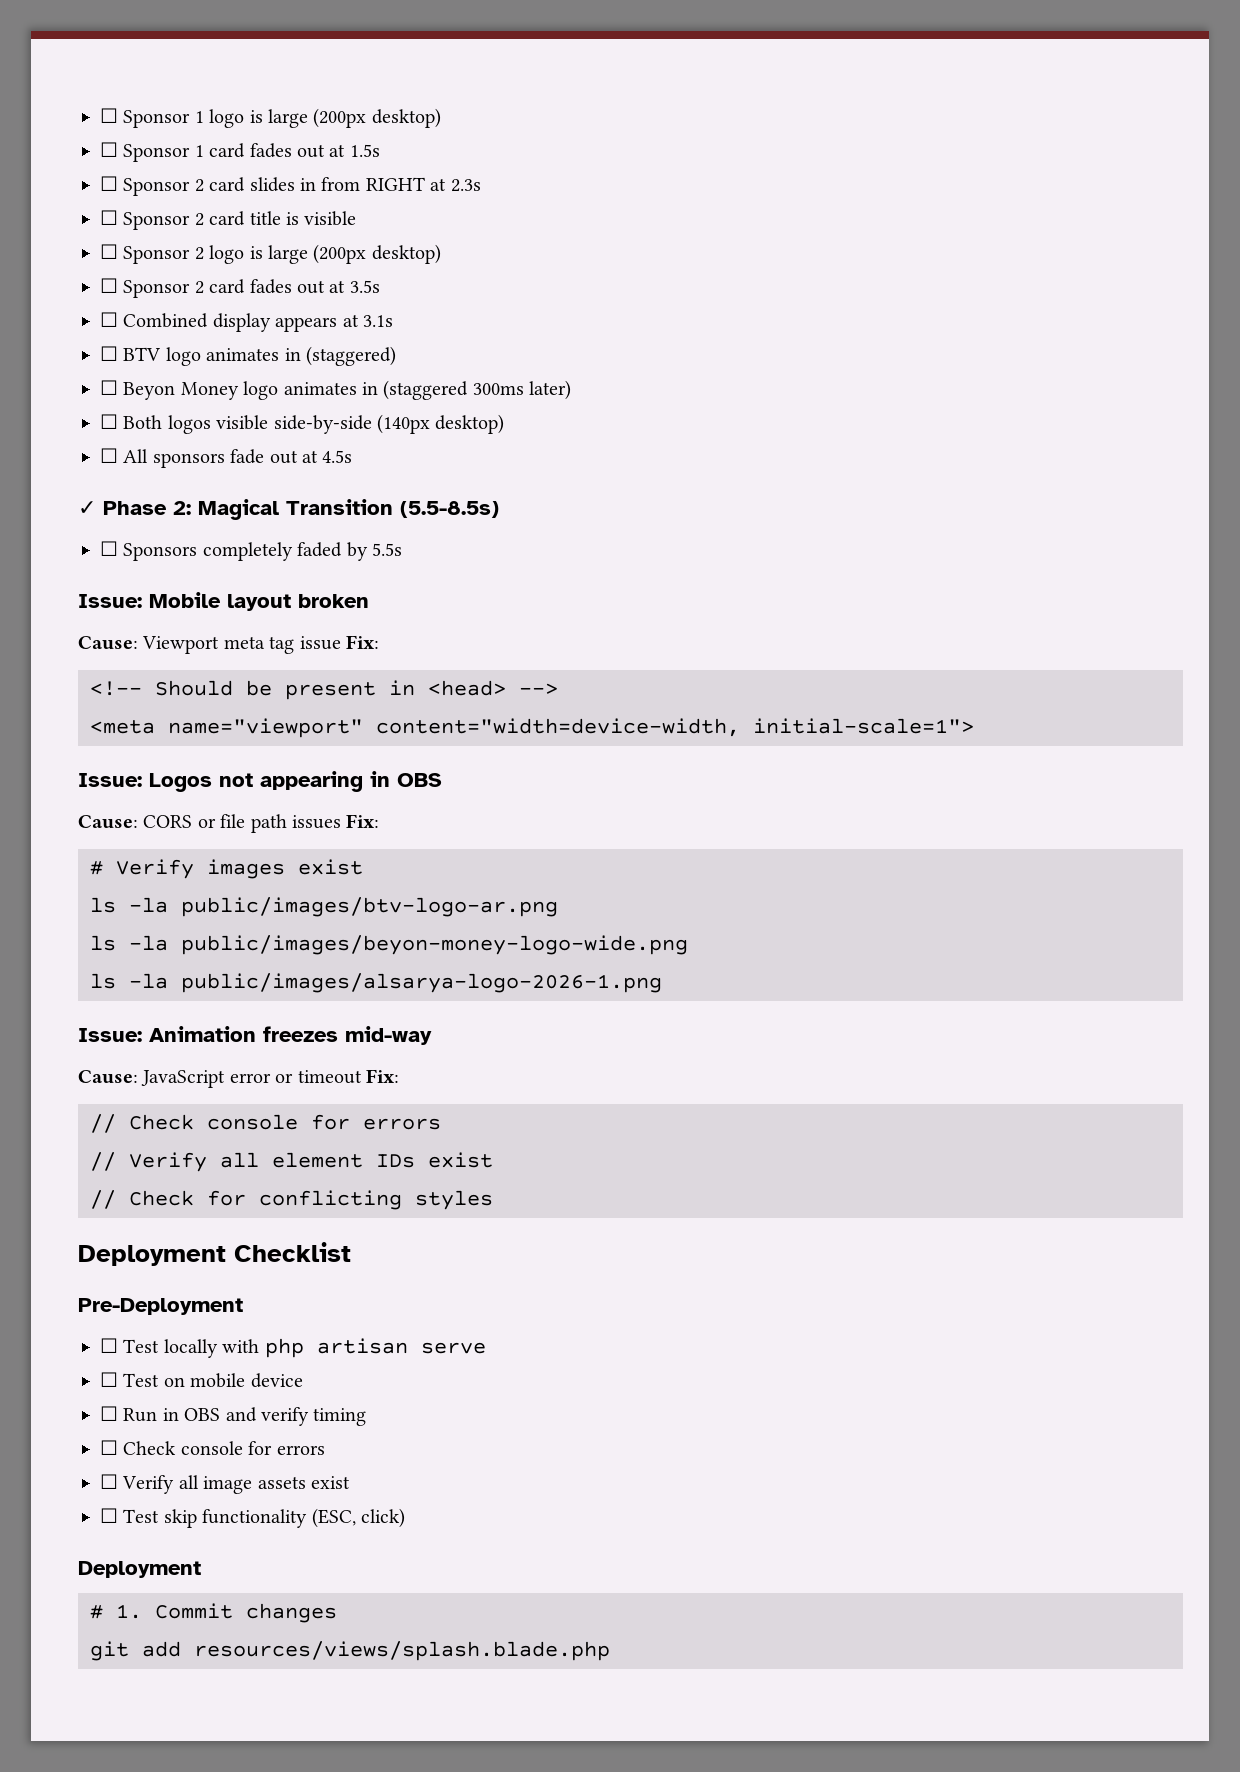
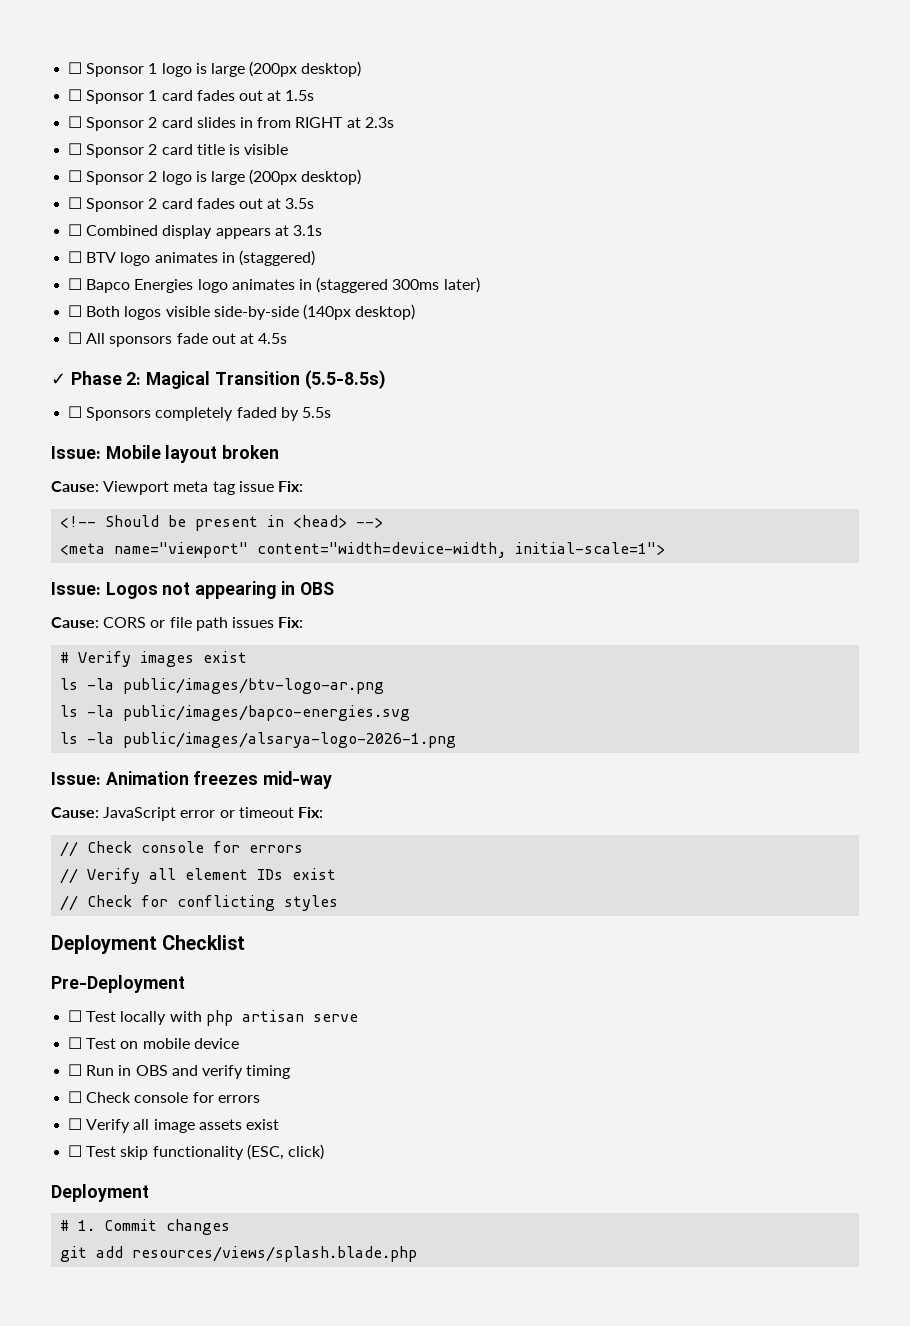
[123,382,239,400] Beyon Money -> [86,279,194,293] Bapco Energies
[181,935,688,955] public/images/beyon-money-logo-wide.png -> [123,705,411,721] public/images/bapco-energies.svg

